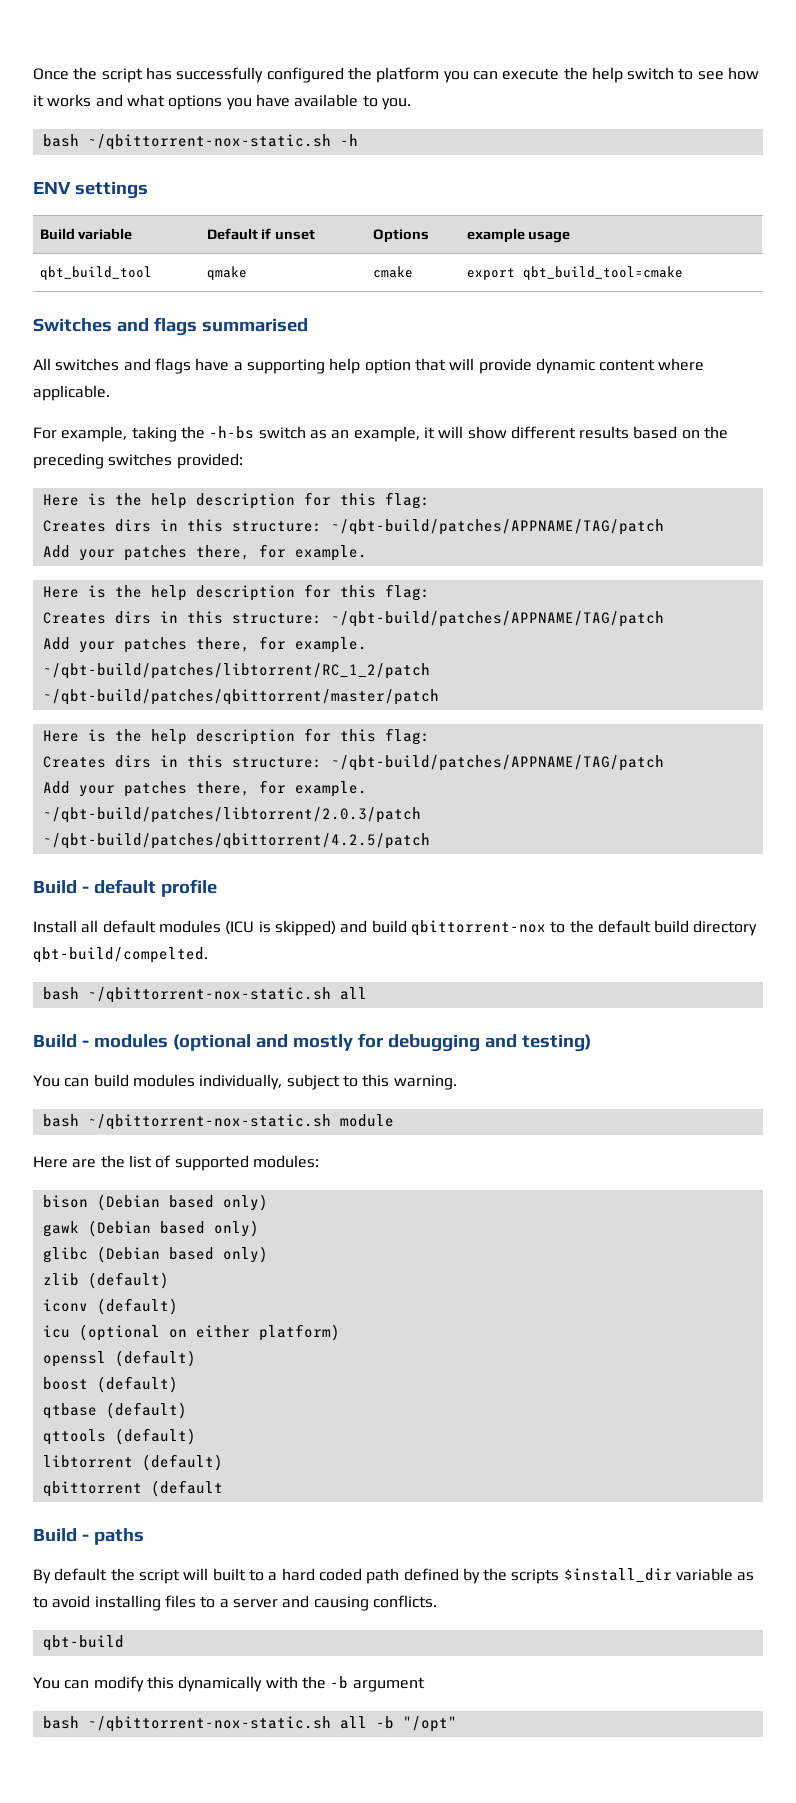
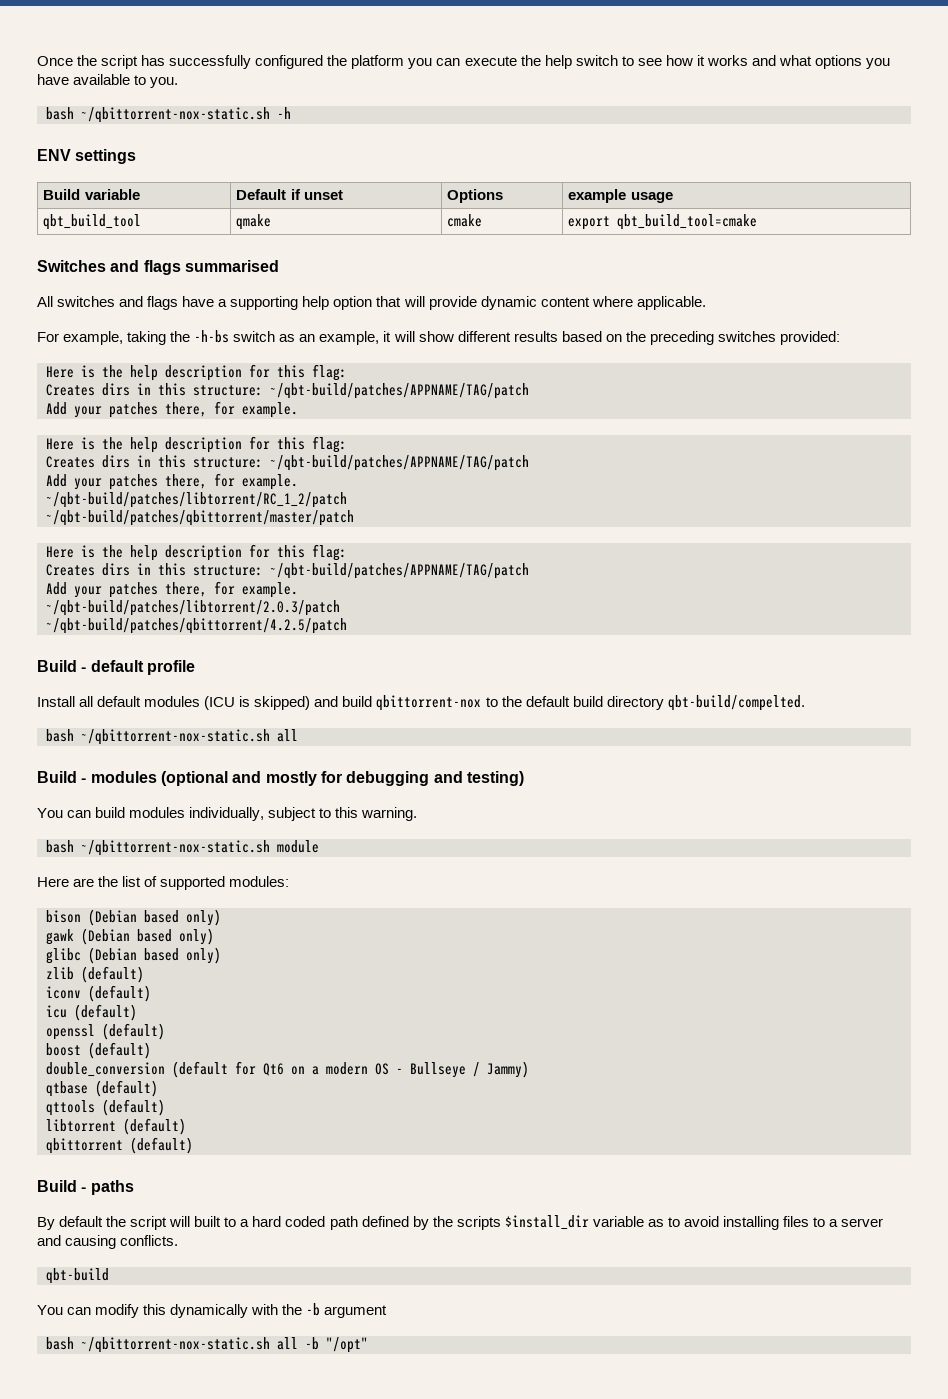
[78,1324,340,1341] (optional on either platform) -> [74,1004,137,1021] (default)
(178, 1384) none -> [46,1061,529,1078] // double_conversion (default for Qt6 on a modern OS - Bullseye / Jammy)
[150,1480,223,1497] (default -> [130,1137,193,1154] (default)

